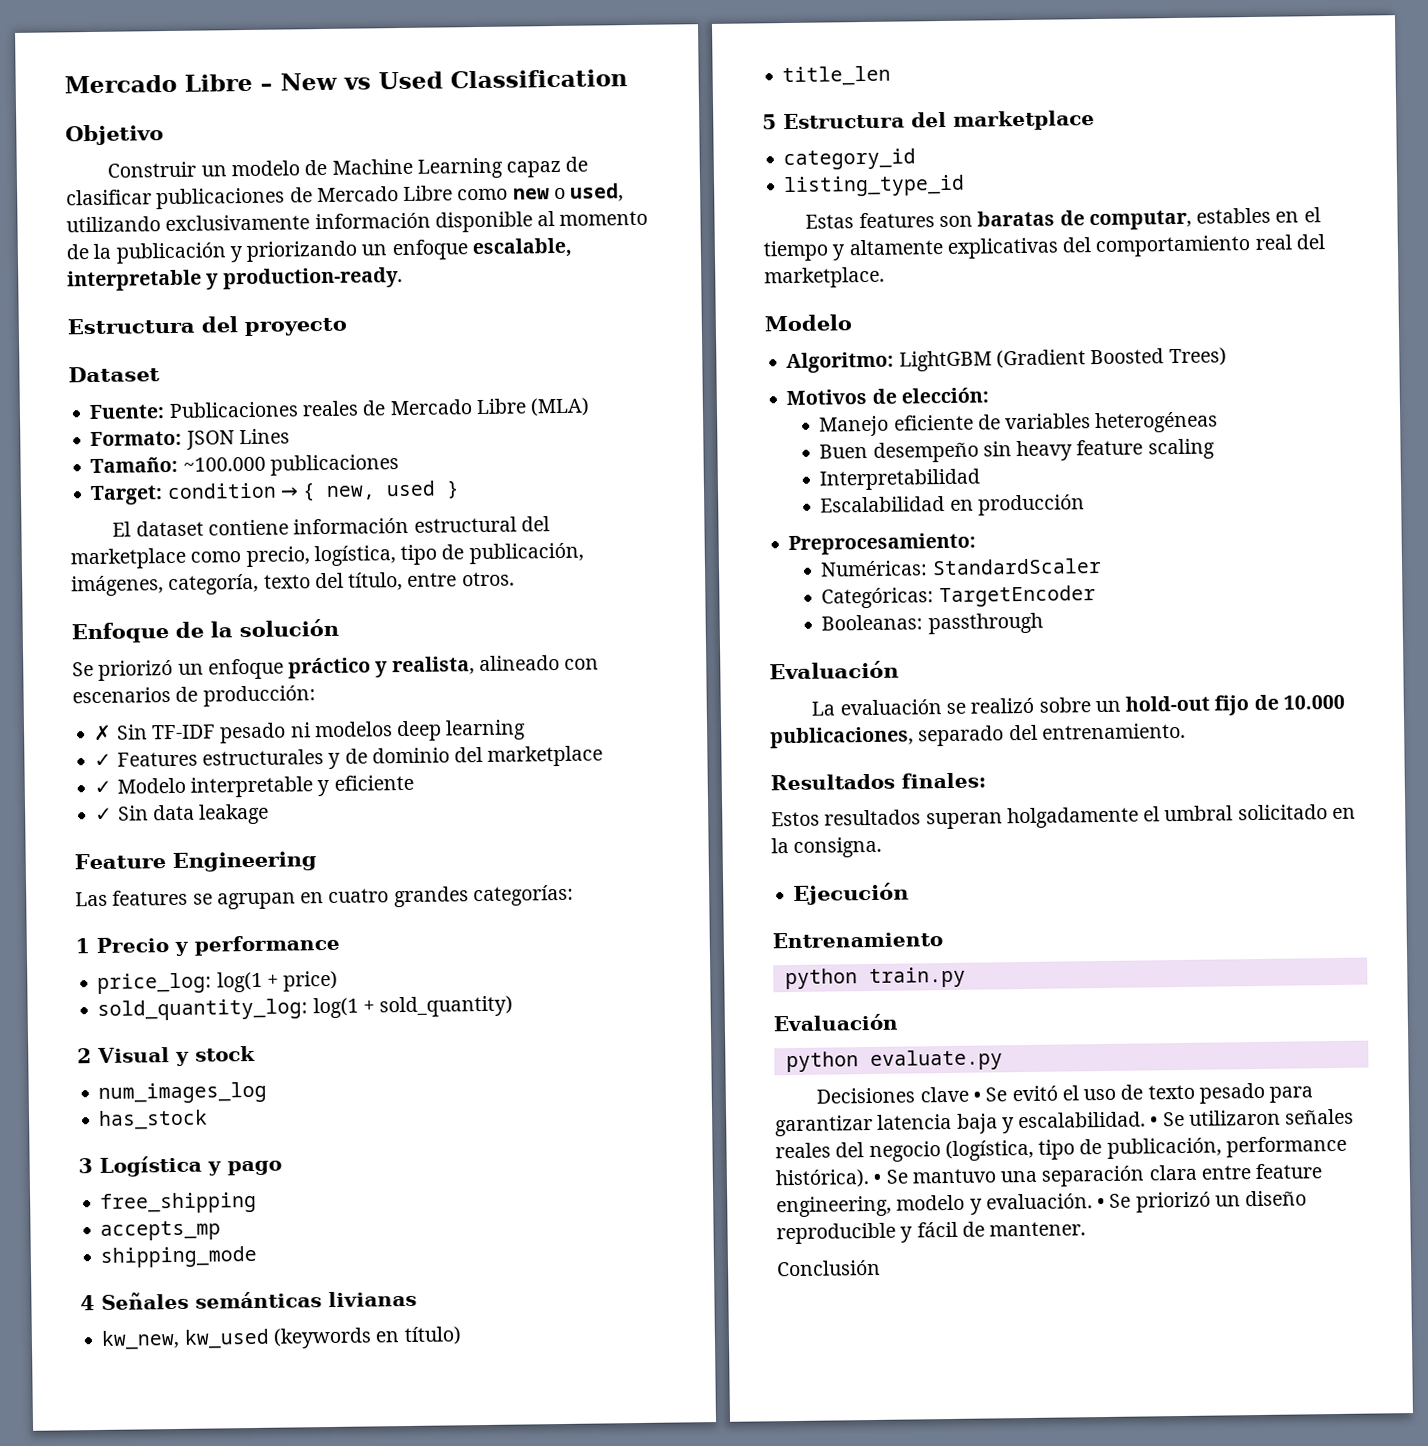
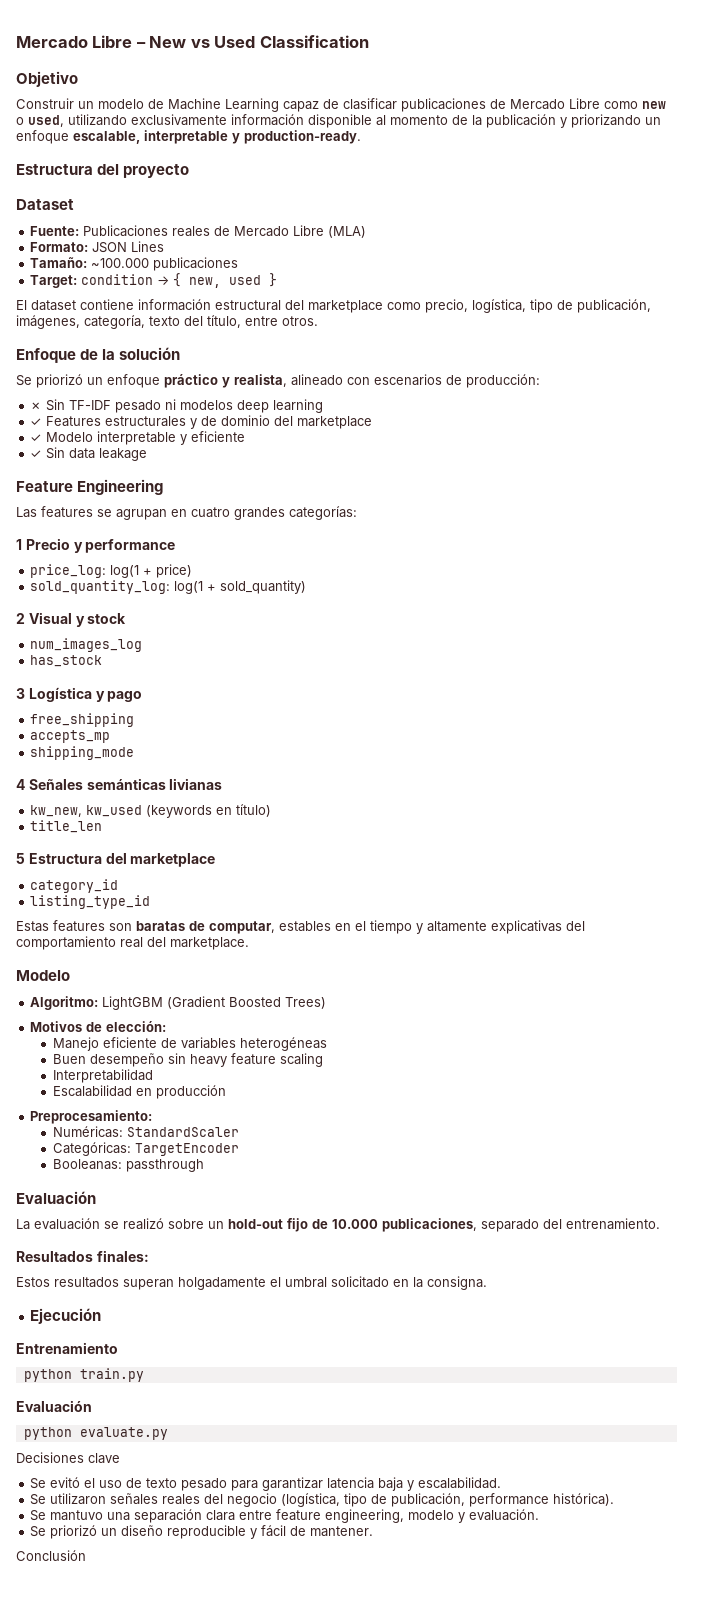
[972,1091,981,1102] • -> (120, 1458) //
[1150,1116,1159,1127] • -> (502, 1483) //
[873,1173,882,1184] • -> (615, 1499) //
[1097,1197,1106,1209] • -> (540, 1515) //

